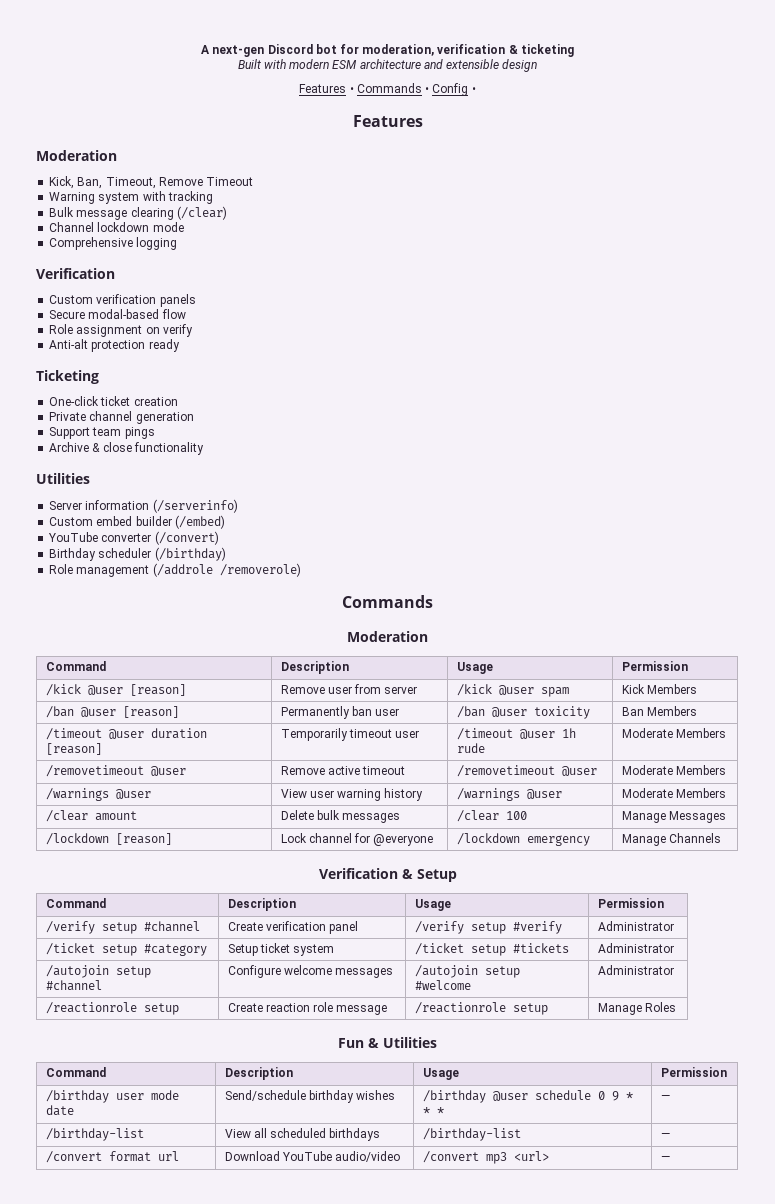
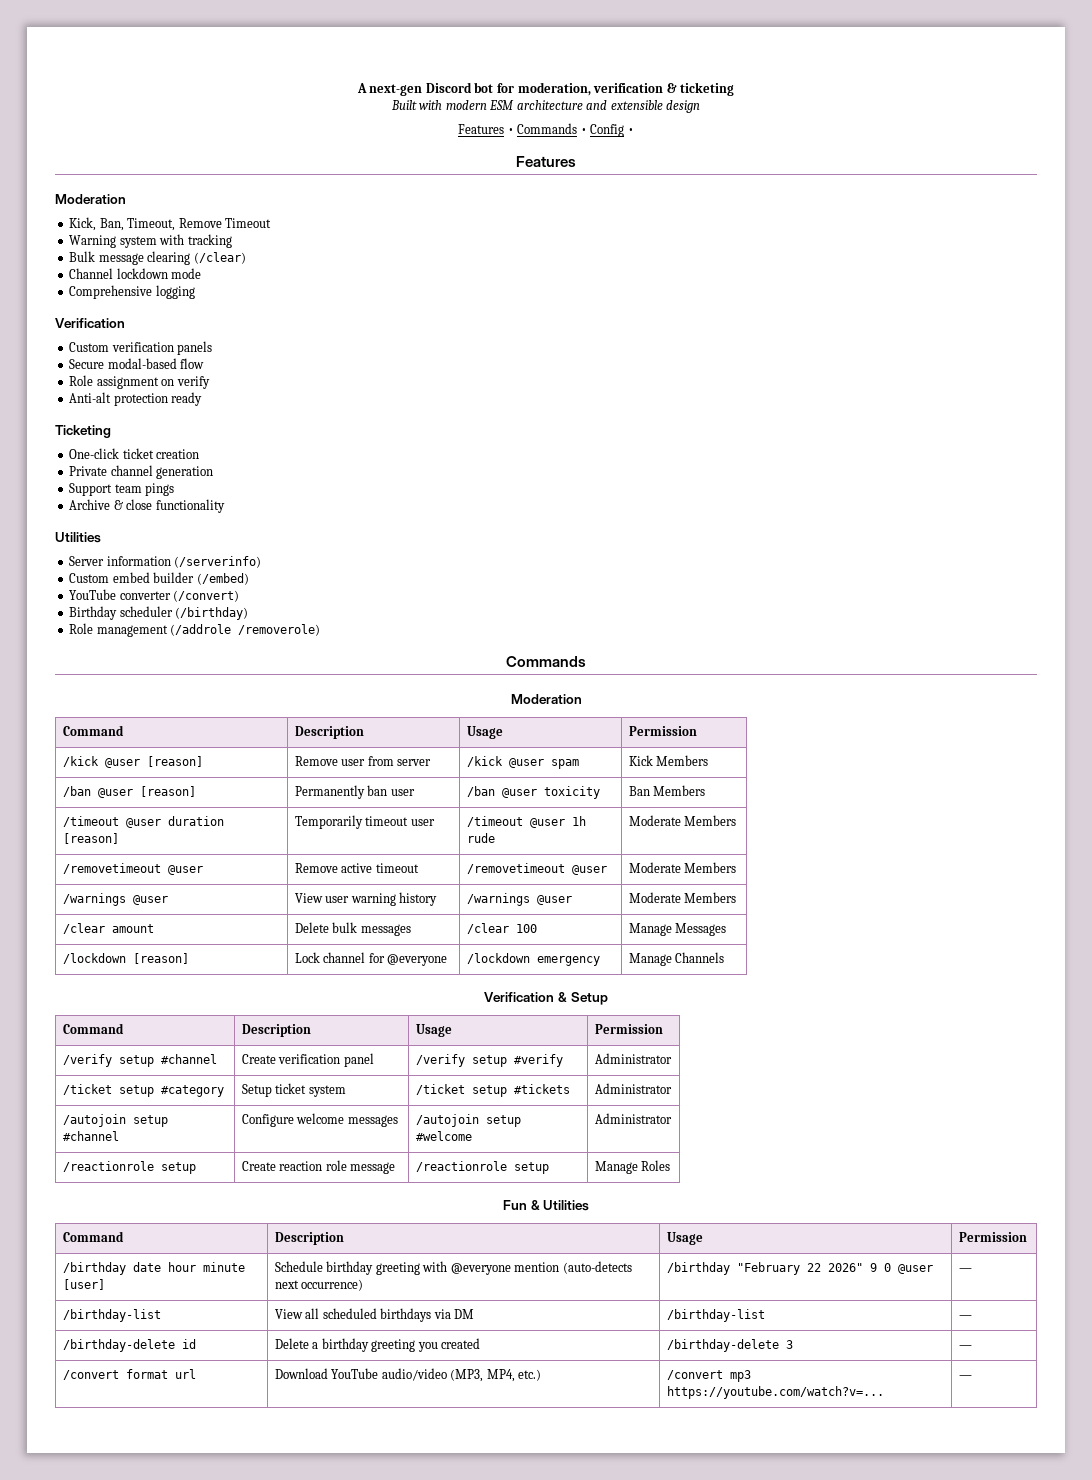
[115,1090,179,1100] user mode -> (126, 1268) none
[224,1090,396,1103] [422,1090,633,1103] [422,1107,444,1115] | Send/schedule birthday wishes | /birthday @user schedule 0 9 * * * -> [167,1262,245,1272] [62,1279,105,1290] [274,1261,632,1275] [274,1279,364,1291] [666,1262,933,1275] hour minute [user] | Schedule birthday greeting with @everyone mention (auto-detects next occurrence) | /birthday "February 22 2026" 9 0 @user
(381, 1134) none -> [433,1309,475,1319] via DM
(670, 1135) none -> [62,1339,196,1352] [274,1338,481,1352] [666,1339,793,1352] [958,1345,972,1349] // /birthday-delete id | Delete a birthday greeting you created | /birthday-delete 3 | —
(401, 1156) none -> [450,1369,542,1382] (MP3, MP4, etc.)
[513,1151,549,1161] <url> -> [666,1386,884,1399] https://youtube.com/watch?v=...

